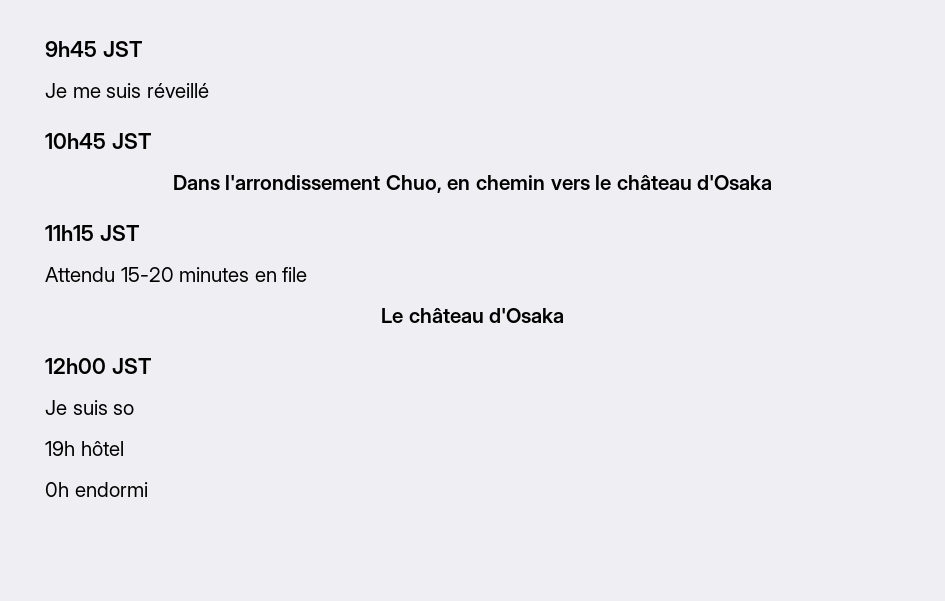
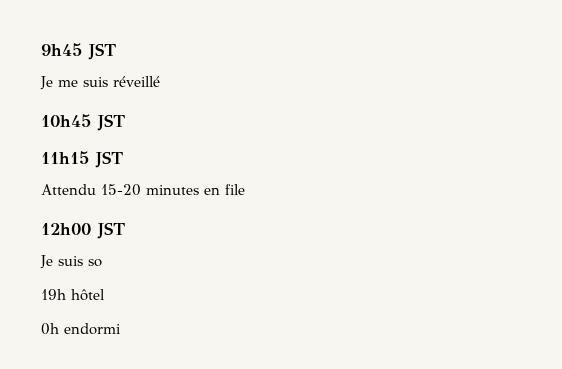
[172,175,773,193] // Dans l'arrondissement Chuo, en chemin vers le château d'Osaka -> (125, 122) none
[380,308,565,323] // Le château d'Osaka -> (245, 189) none

